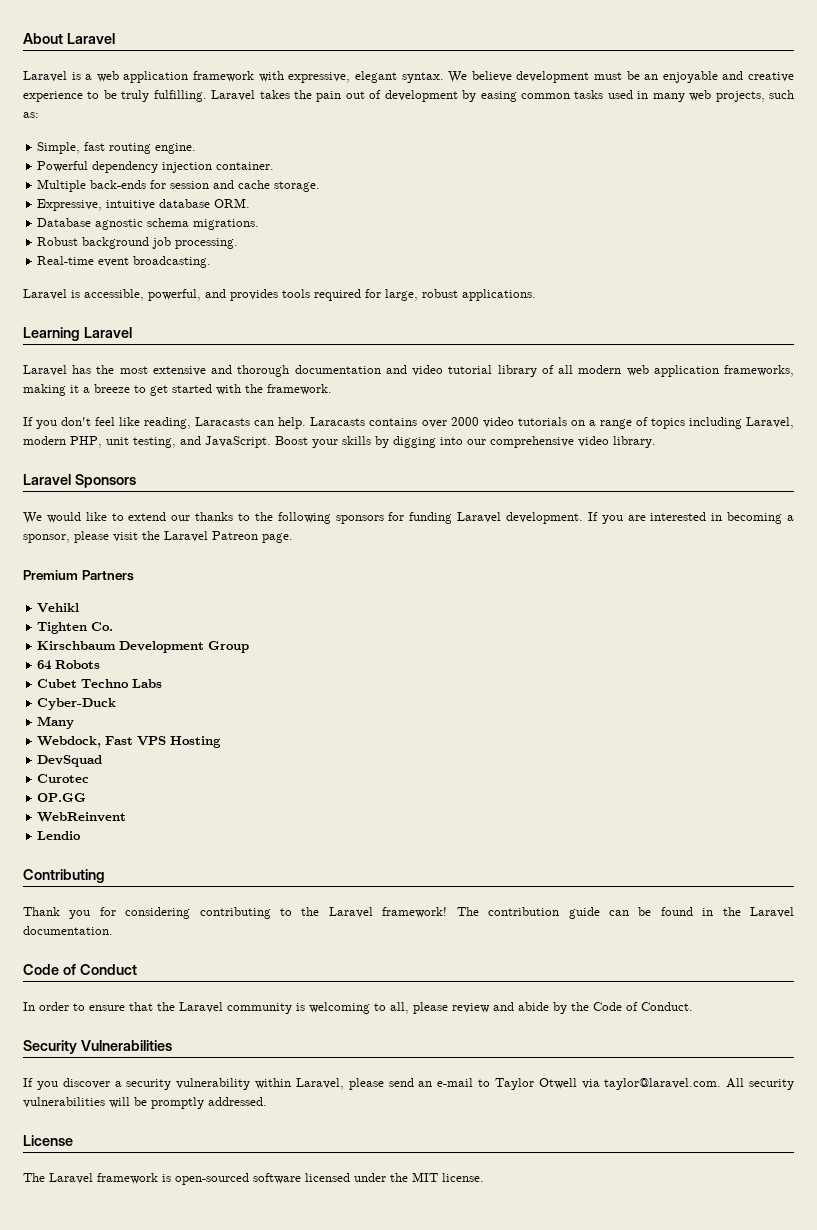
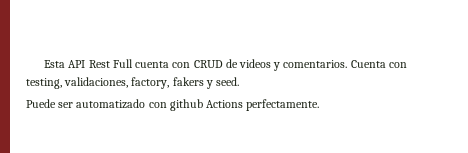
[23,33,115,44] [23,71,794,83] [23,90,795,102] [23,112,39,118] [37,142,197,154] [37,161,275,173] [37,179,321,192] [37,198,251,211] [37,218,260,230] [37,237,239,249] [37,256,212,268] [23,289,536,301] [23,327,132,341] [23,365,795,377] [23,384,332,396] [23,417,794,429] [23,436,656,448] [23,474,136,488] [23,512,795,524] [23,531,293,543] [23,570,134,581] [37,603,80,613] [37,622,114,634] [37,641,250,653] [37,660,101,670] [37,679,163,688] [37,698,117,710] [37,716,75,729] [37,736,222,748] [37,755,103,767] [37,774,90,783] [37,793,87,802] [37,812,127,822] [37,831,82,840] [23,869,105,883] [23,907,794,919] [23,926,113,935] [23,964,137,975] [23,1002,693,1014] [23,1040,172,1054] [23,1078,794,1090] [23,1097,267,1109] [23,1135,73,1146] [23,1172,484,1185] About Laravel // Laravel is a web application framework with expressive, elegant syntax. We believe development must be an enjoyable and creative experience to be truly fulfilling. Laravel takes the pain out of development by easing common tasks used in many web projects, such as: // Simple, fast routing engine. // Powerful dependency injection container. // Multiple back-ends for session and cache storage. // Expressive, intuitive database ORM. // Database agnostic schema migrations. // Robust background job processing. // Real-time event broadcasting. // Laravel is accessible, powerful, and provides tools required for large, robust applications. // Learning Laravel // Laravel has the most extensive and thorough documentation and video tutorial library of all modern web application frameworks, making it a breeze to get started with the framework. // If you don't feel like reading, Laracasts can help. Laracasts contains over 2000 video tutorials on a range of topics including Laravel, modern PHP, unit testing, and JavaScript. Boost your skills by digging into our comprehensive video library. // Laravel Sponsors // We would like to extend our thanks to the following sponsors for funding Laravel development. If you are interested in becoming a sponsor, please visit the Laravel Patreon page. // Premium Partners // Vehikl // Tighten Co. // Kirschbaum Development Group // 64 Robots // Cubet Techno Labs // Cyber-Duck // Many // Webdock, Fast VPS Hosting // DevSquad // Curotec // OP.GG // WebReinvent // Lendio // Contributing // Thank you for considering contributing to the Laravel framework! The contribution guide can be found in the Laravel documentation. // Code of Conduct // In order to ensure that the Laravel community is welcoming to all, please review and abide by the Code of Conduct. // Security Vulnerabilities // If you discover a security vulnerability within Laravel, please send an e-mail to Taylor Otwell via taylor@laravel.com. All security vulnerabilities will be promptly addressed. // License // The Laravel framework is open-sourced software licensed under the MIT license. -> [44,59,407,71] [26,77,240,89] [26,99,320,111] Esta API Rest Full cuenta con CRUD de videos y comentarios. Cuenta con testing, validaciones, factory, fakers y seed. // Puede ser automatizado con github Actions perfectamente.

